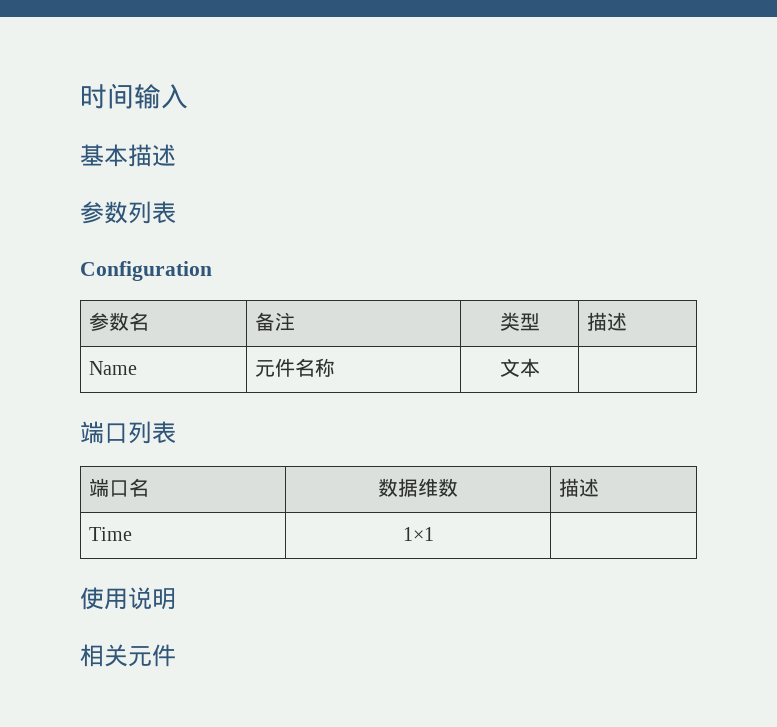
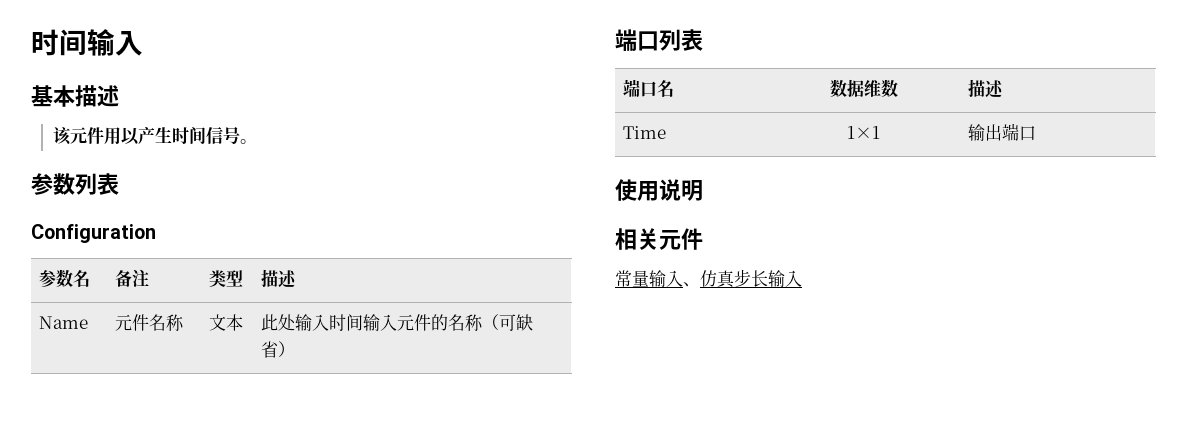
(176, 155) none -> [52,127,257,145] // 该元件用以产生时间信号。
(540, 367) none -> [261,314,534,331] [261,341,296,358] 此处输入时间输入元件的名称（可缺省）
(434, 534) none -> [968,123,1037,141] 输出端口
(176, 655) none -> [615,269,802,288] // 常量输入、仿真步长输入

